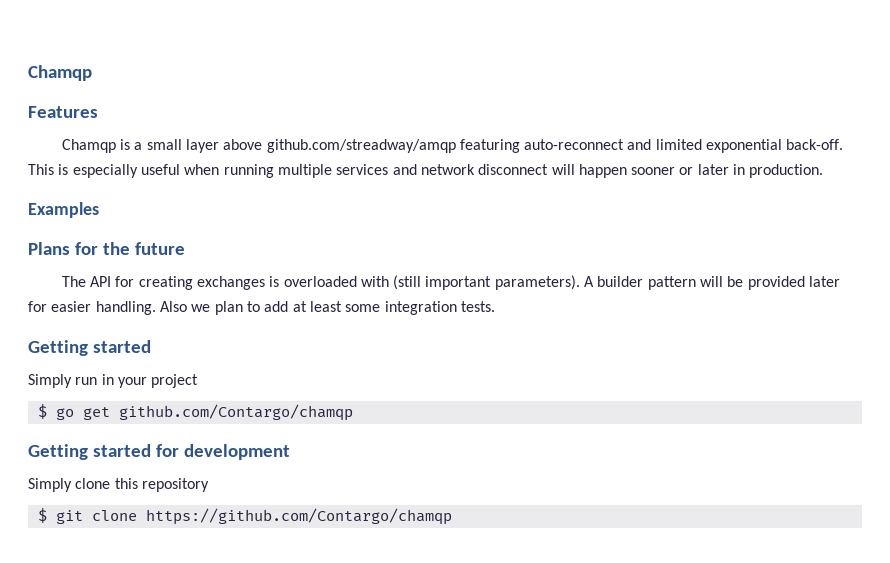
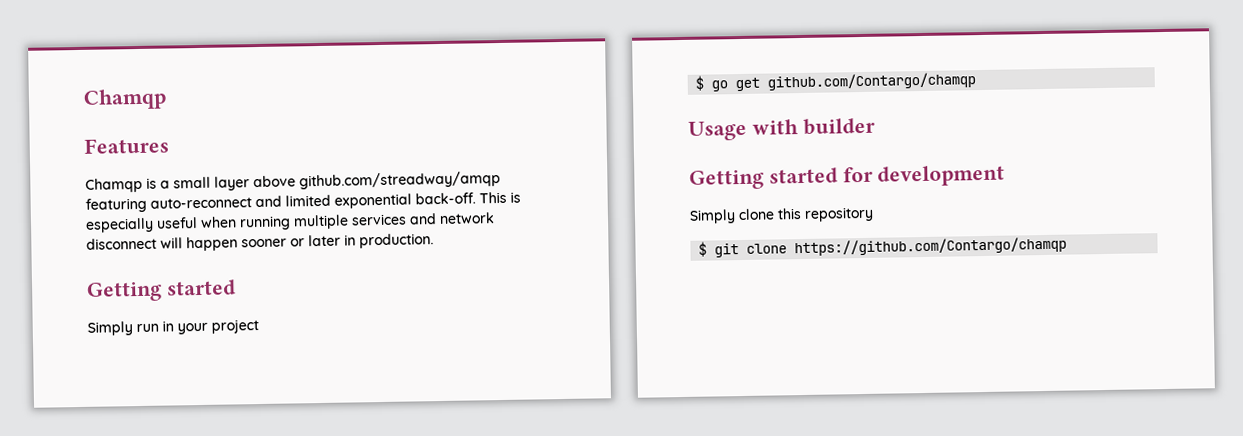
[28,202,99,218] [28,242,185,255] [61,275,841,290] [28,301,495,315] // Examples // Plans for the future // The API for creating exchanges is overloaded with (still important parameters). A builder pattern will be provided later for easier handling. Also we plan to add at least some integration tests. -> (434, 241) none
(353, 412) none -> [688,117,875,141] // Usage with builder

